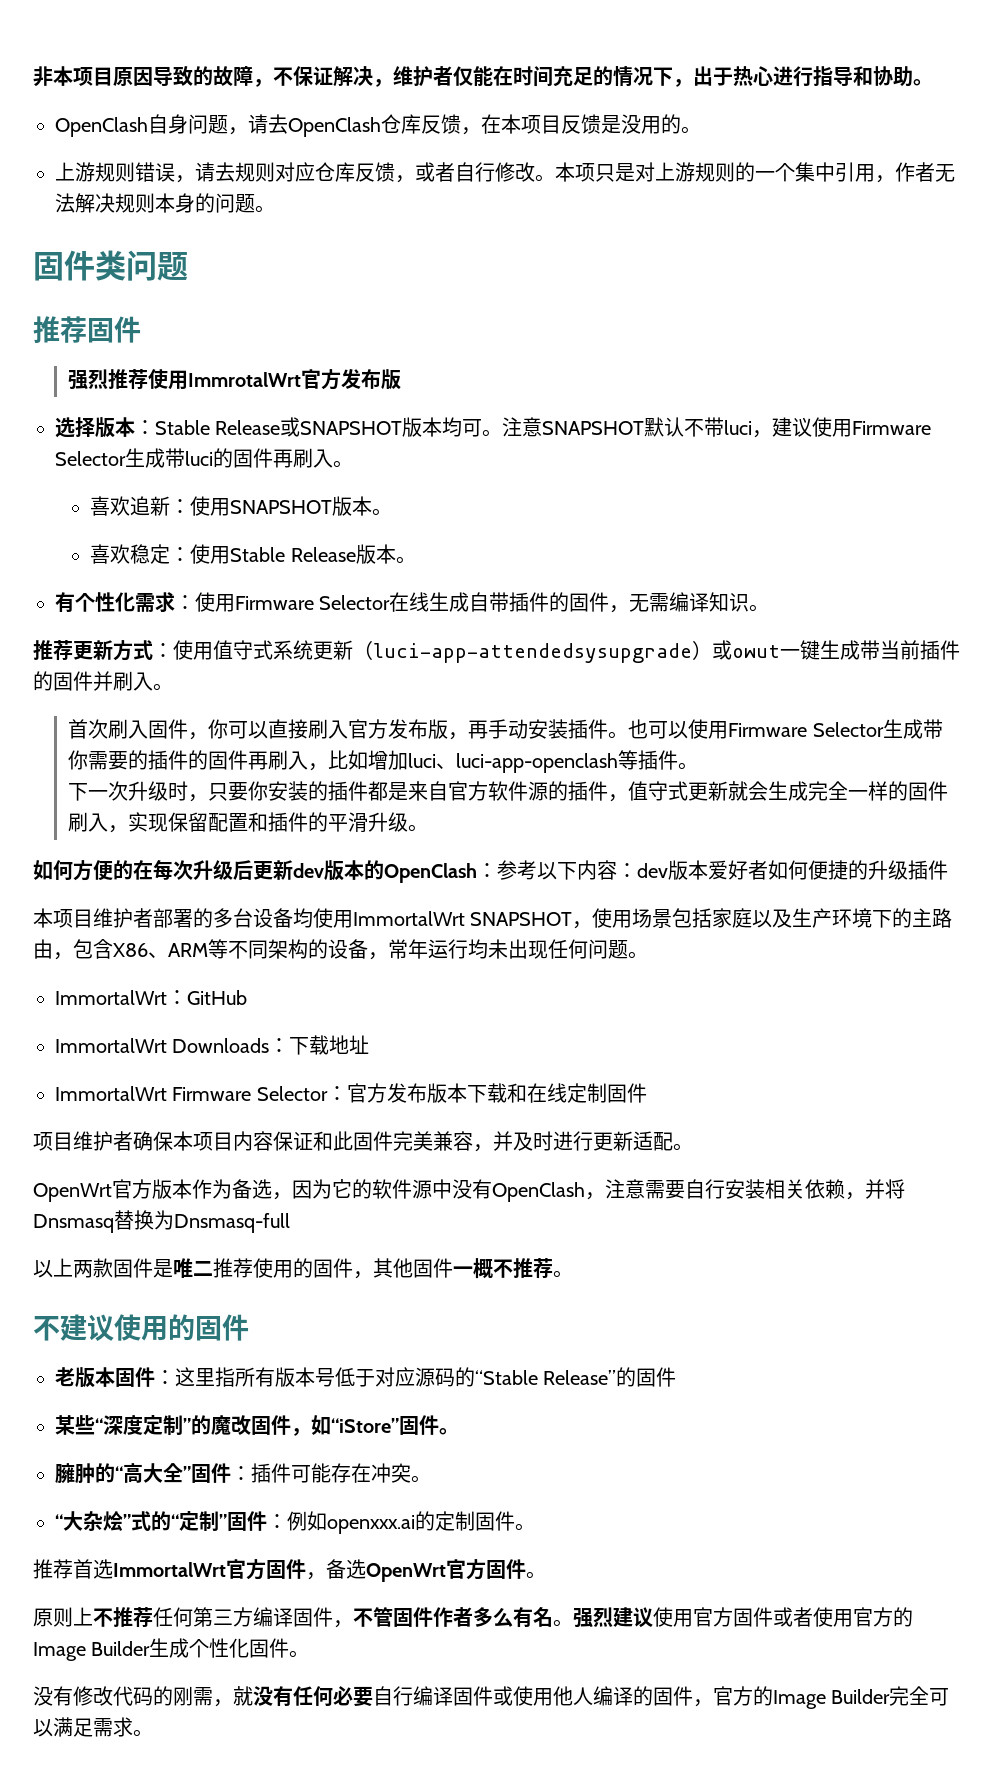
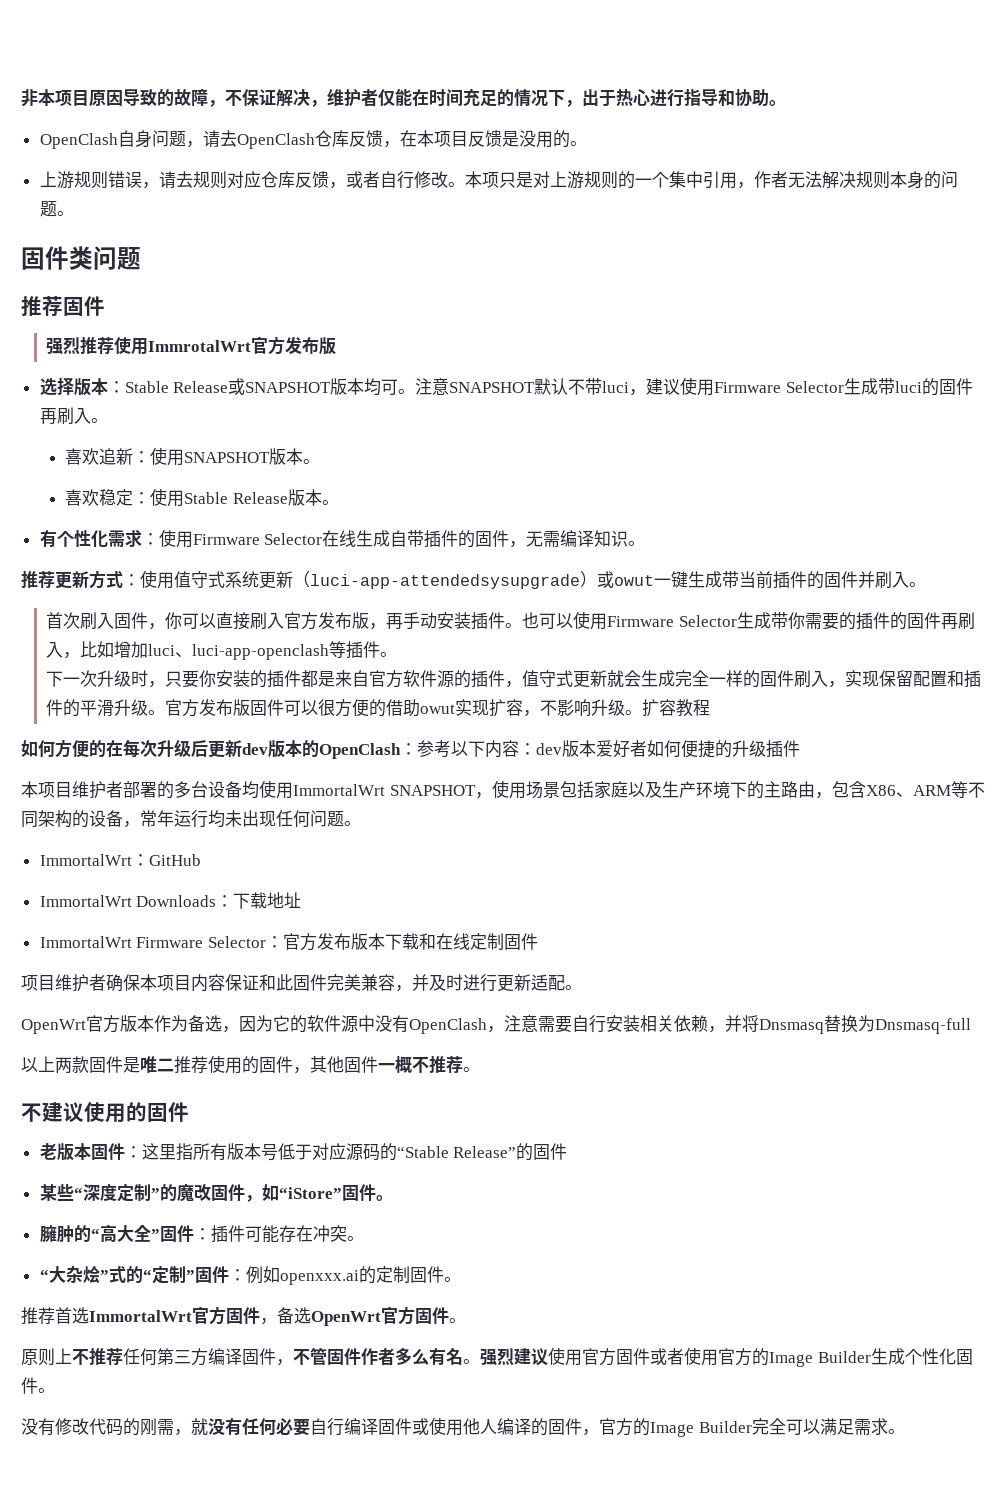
(429, 828) none -> [165,699,711,717] 官方发布版固件可以很方便的借助owut实现扩容，不影响升级。扩容教程

